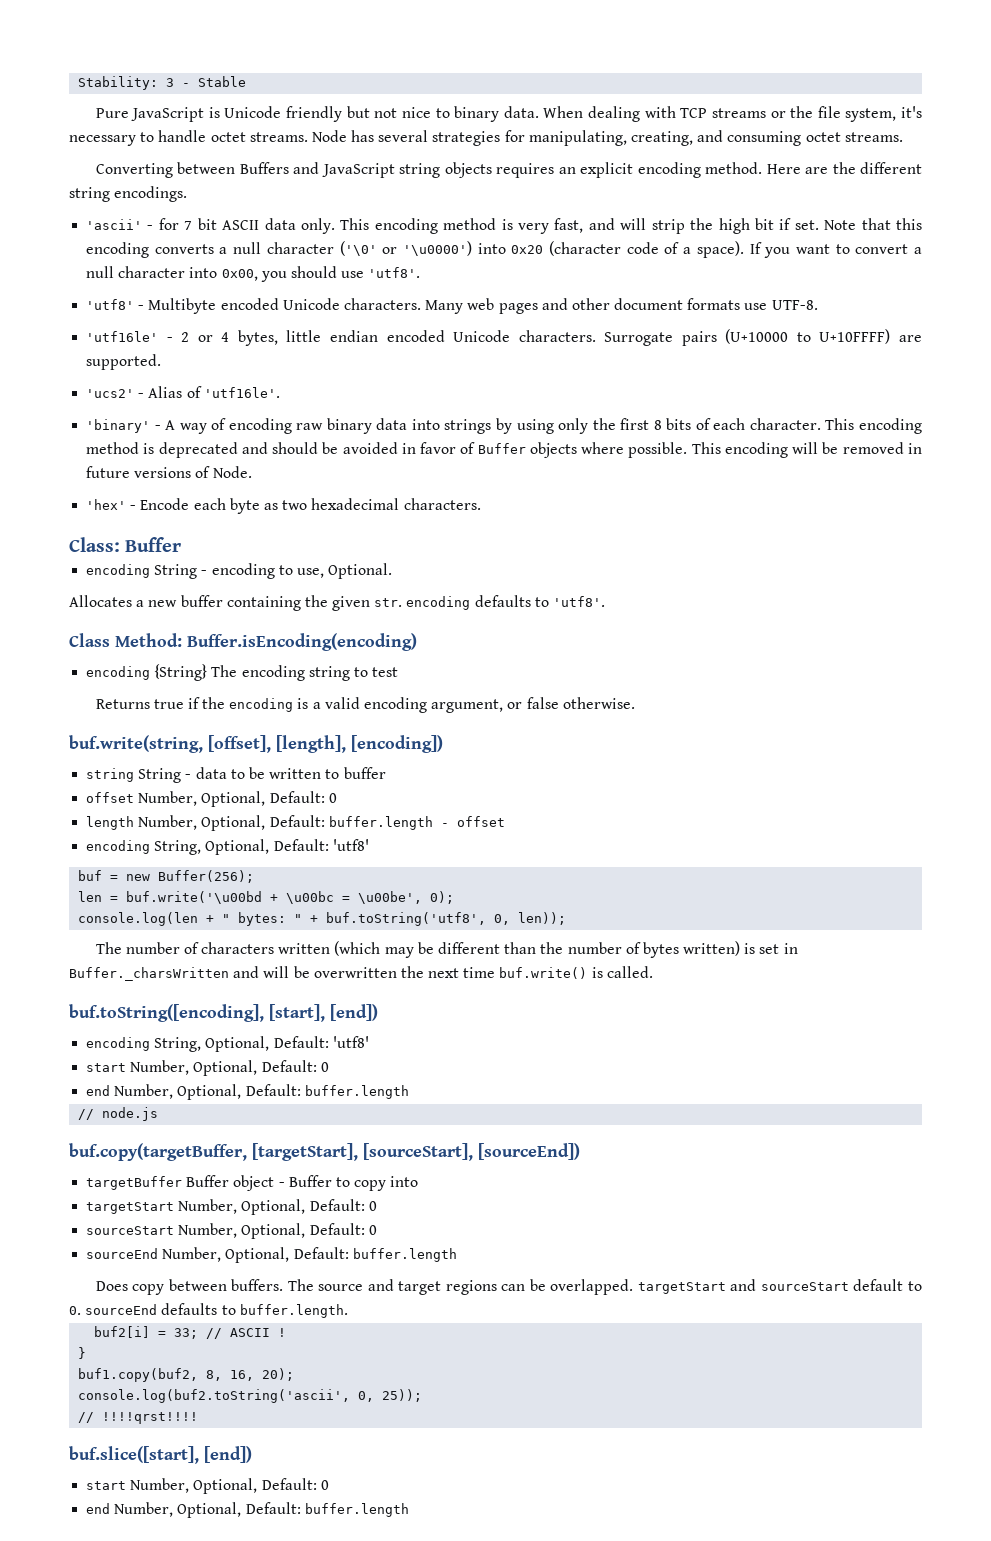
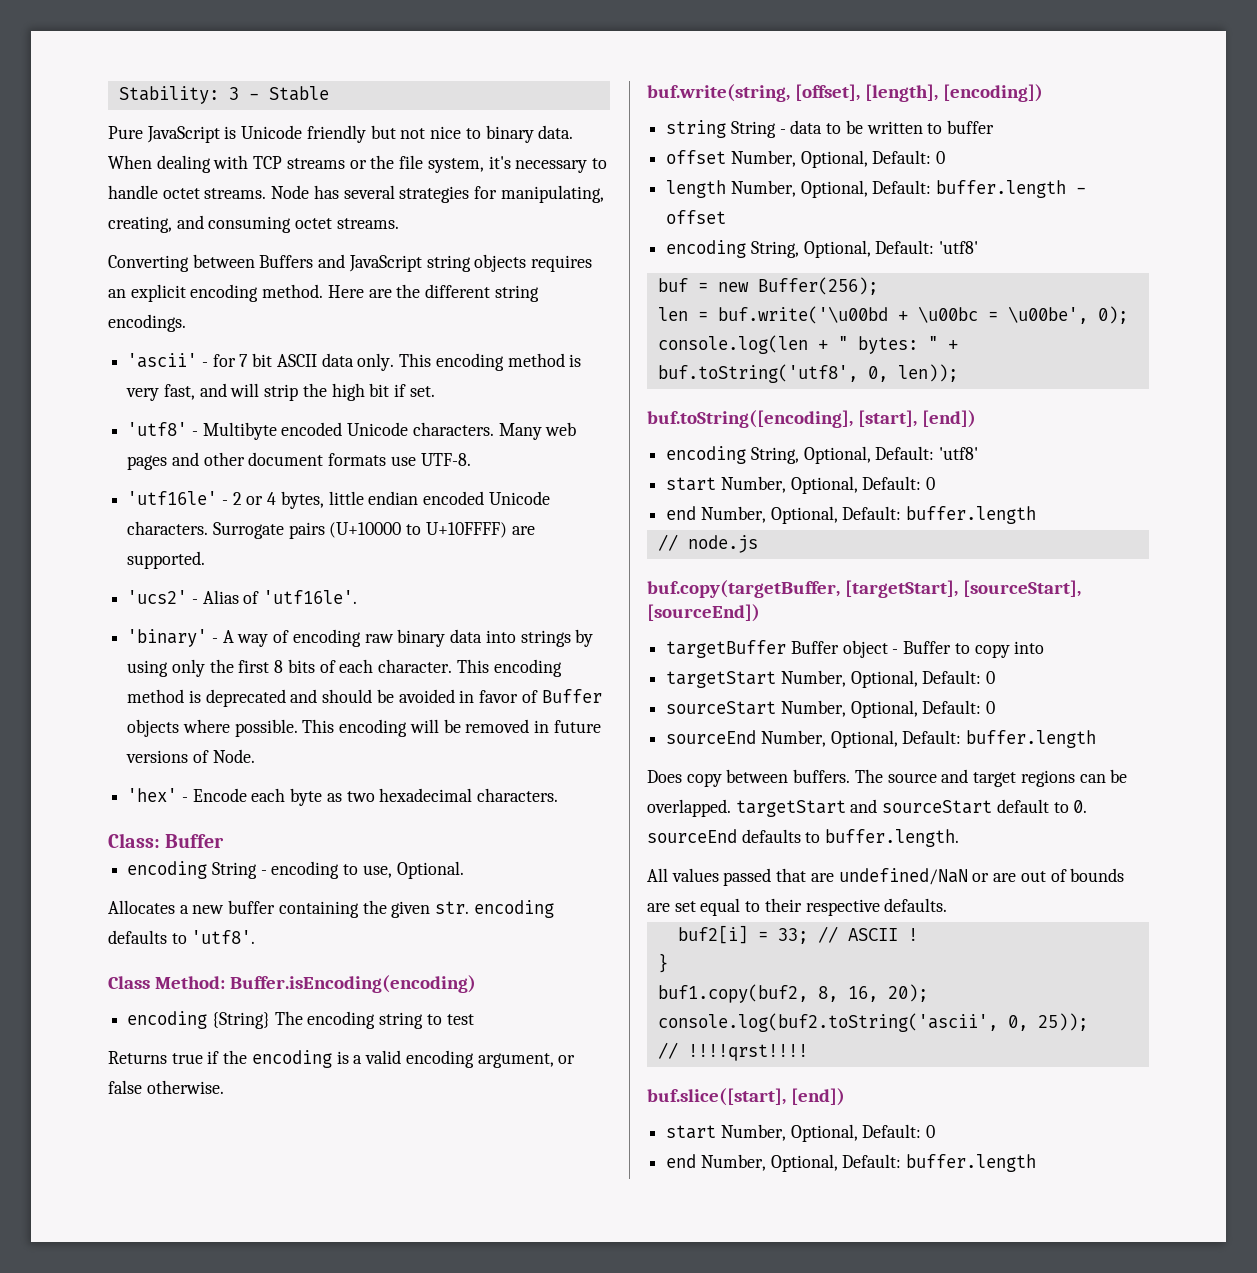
[824,218,922,230] [86,241,922,258] [86,266,421,282] Note that this encoding converts a null character ('\0' or '\u0000') into 0x20 (character code of a space). If you want to convert a null character into 0x00, you should use 'utf8'. -> (435, 391) none
[95,941,798,958] [69,966,653,981] // The number of characters written (which may be different than the number of bytes written) is set in Buffer._charsWritten and will be overwritten the next time buf.write() is called. -> (958, 373) none
(348, 1311) none -> [647,868,1125,886] [647,898,948,916] // All values passed that are undefined/NaN or are out of bounds are set equal to their respective defaults.

